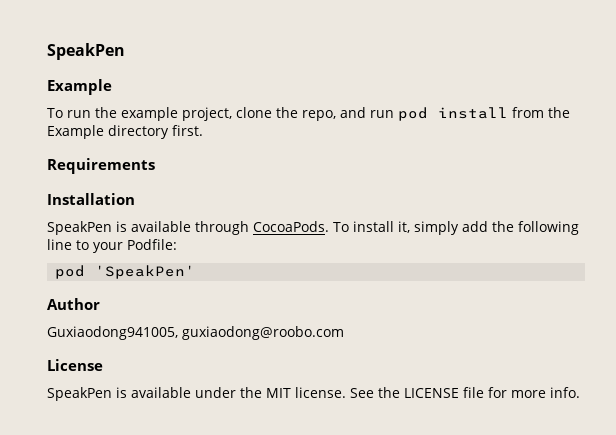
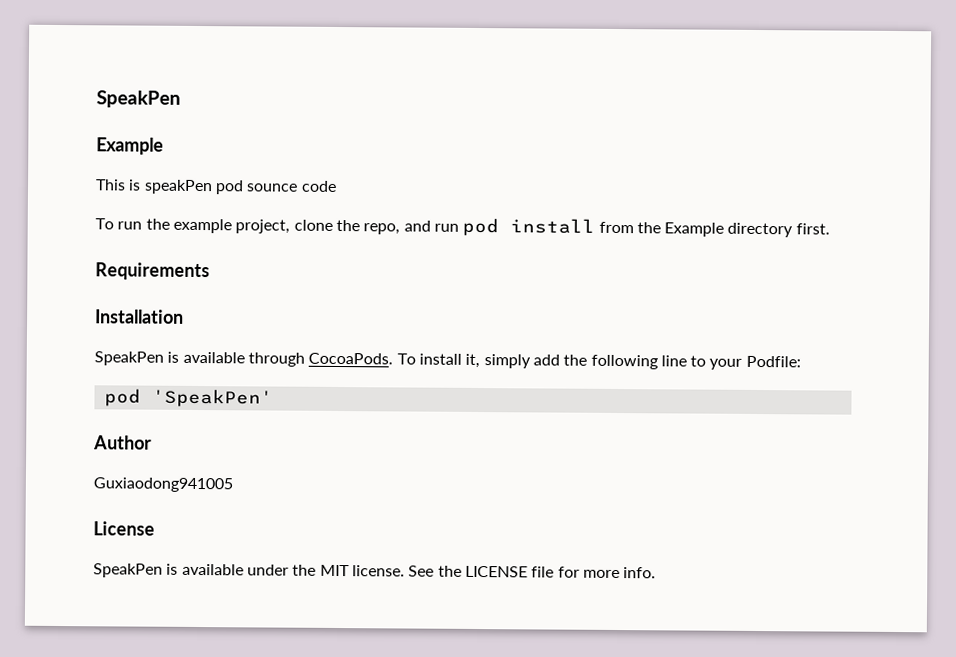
(112, 87) none -> [95,179,337,195] // This is speakPen pod sounce code
[47,326,344,340] Guxiaodong941005, guxiaodong@roobo.com -> [93,477,233,493] Guxiaodong941005

